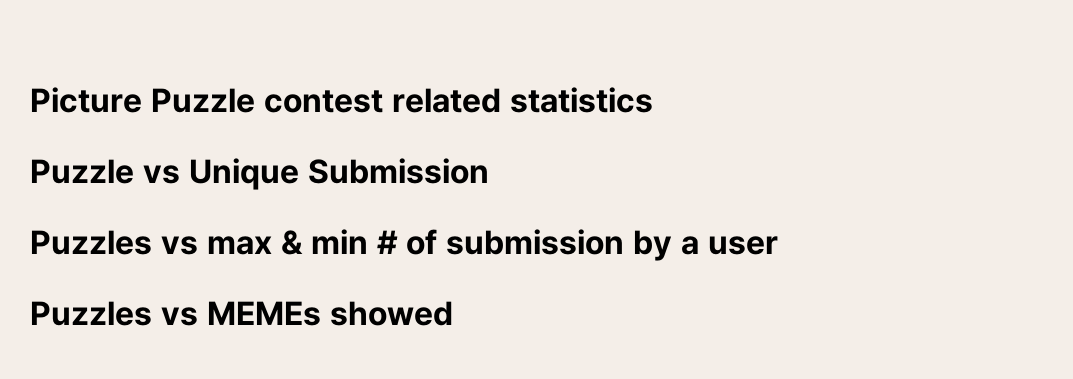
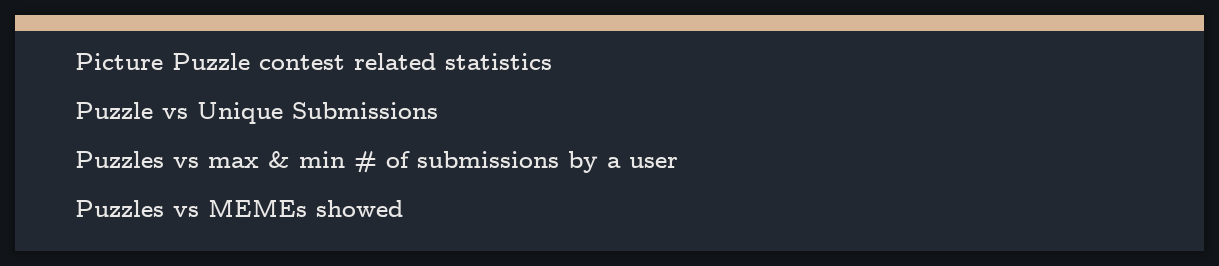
[307,158,489,184] Submission -> [292,102,438,119] Submissions
[446,229,625,255] submission -> [417,151,559,168] submissions

